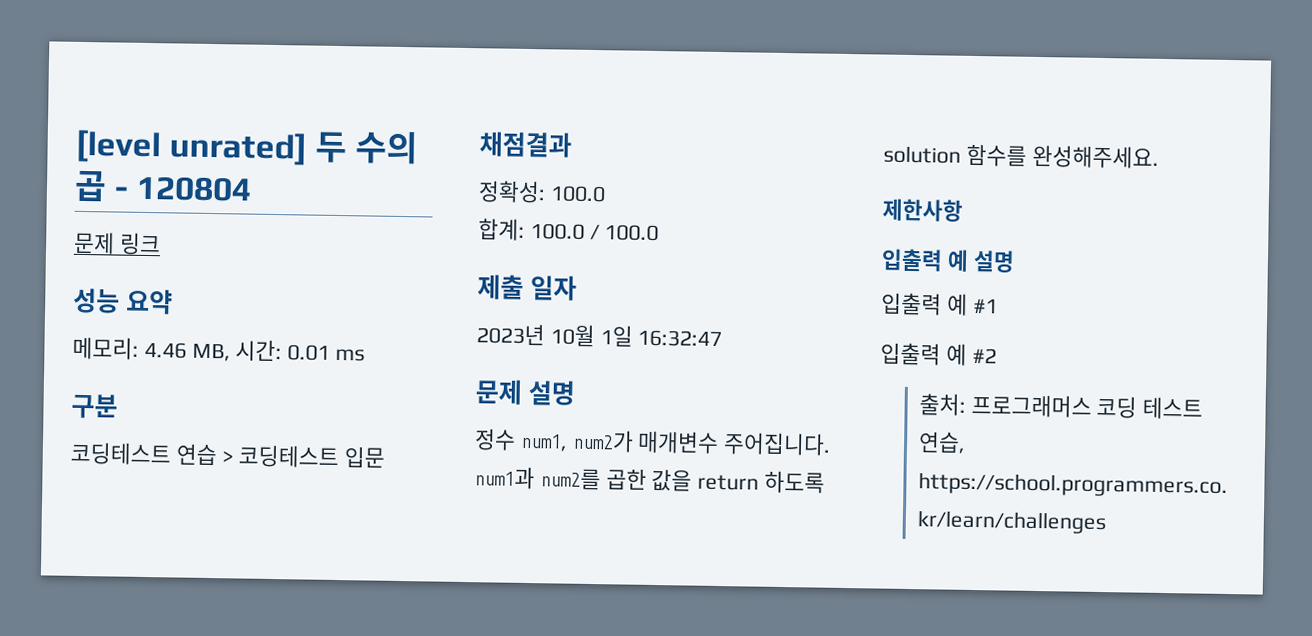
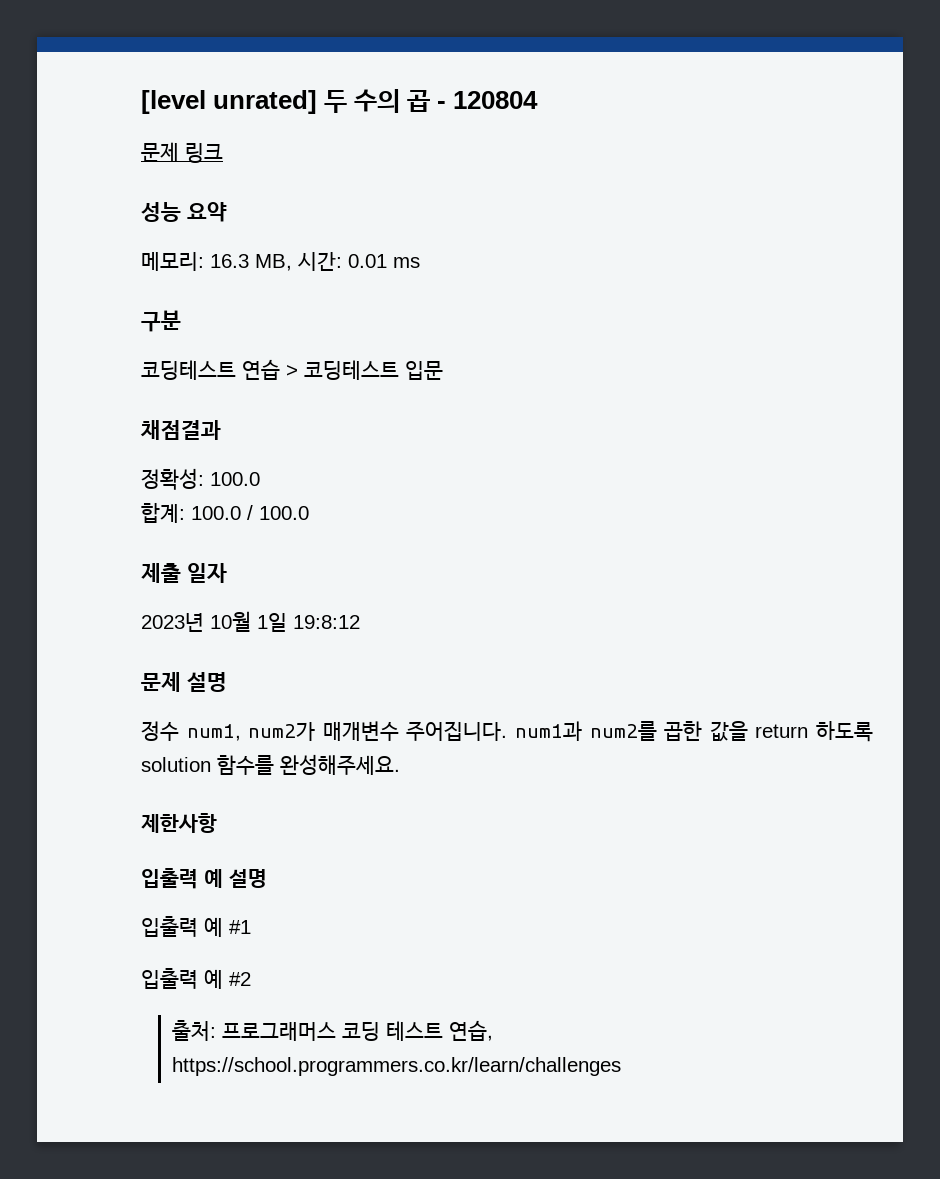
[143,341,187,359] 4.46 -> [210,254,249,268] 16.3
[637,329,723,348] 16:32:47 -> [293,615,360,629] 19:8:12

